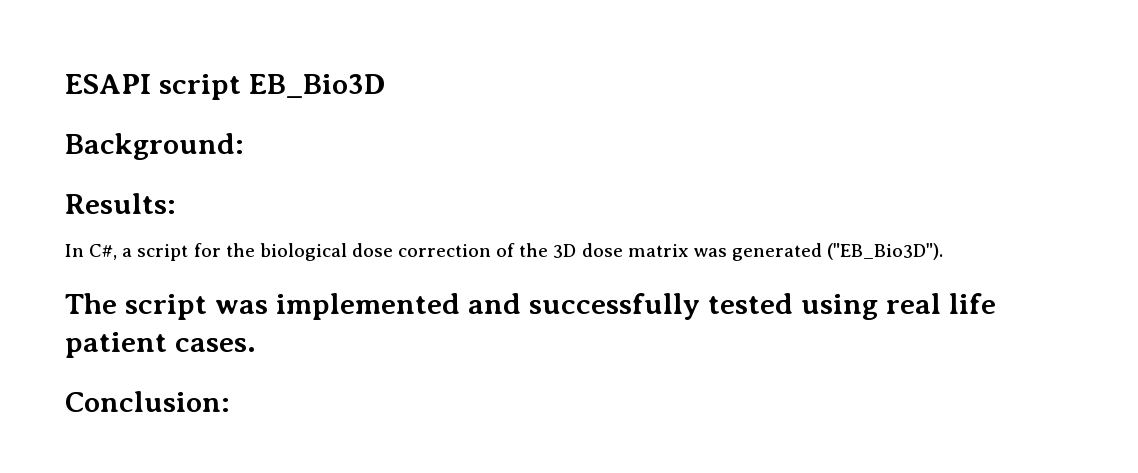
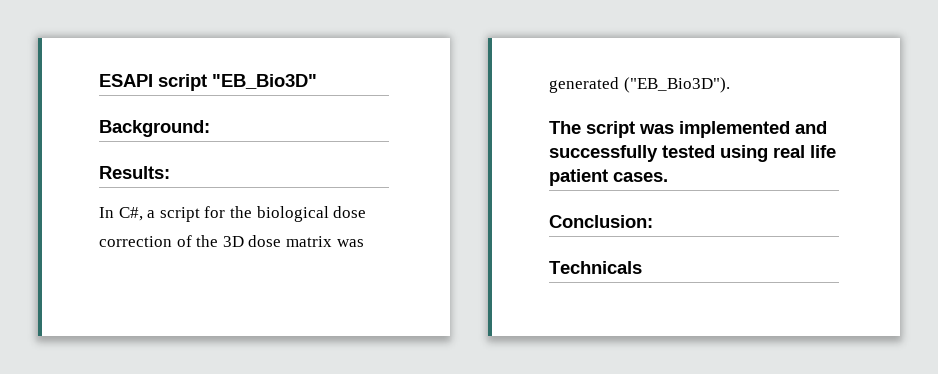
[248,74,385,98] EB_Bio3D -> [212,74,317,89] "EB_Bio3D"
(230, 401) none -> [549,261,642,274] // Technicals

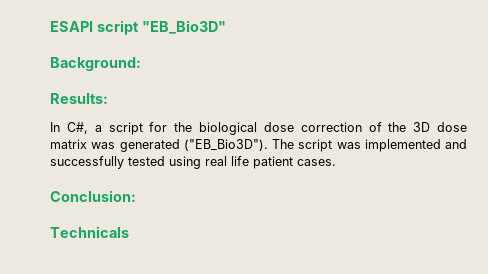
(730, 85) // -> (268, 145) none

